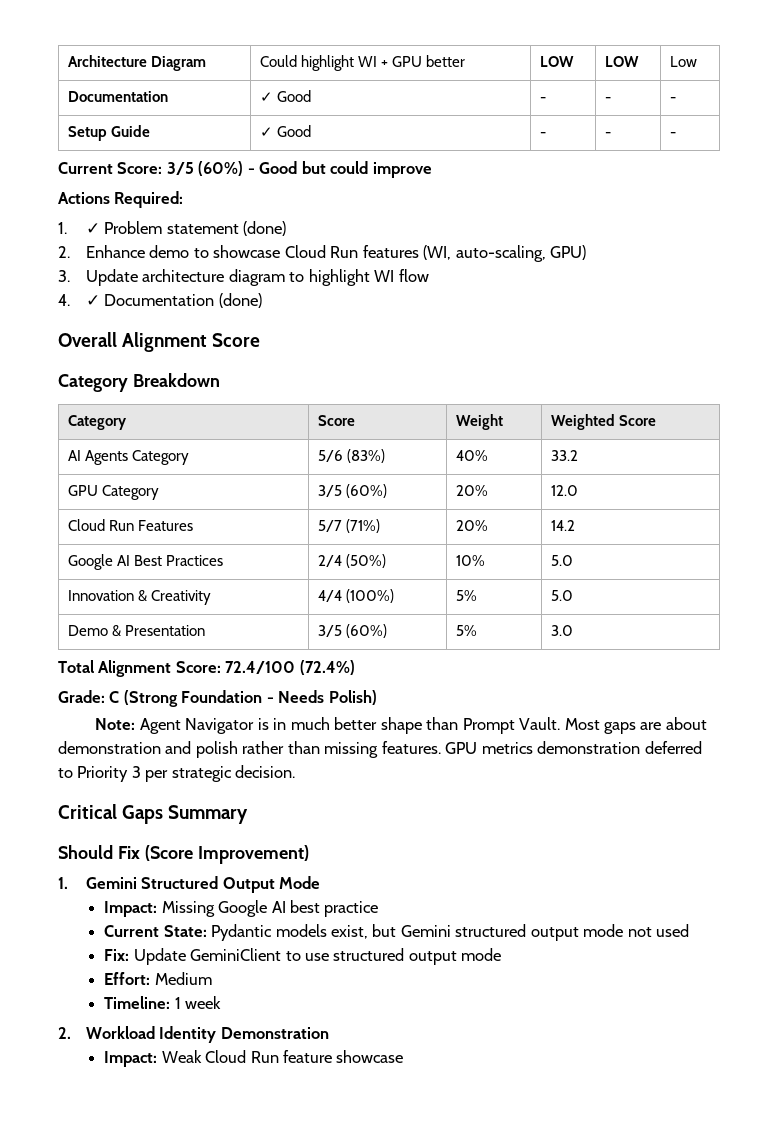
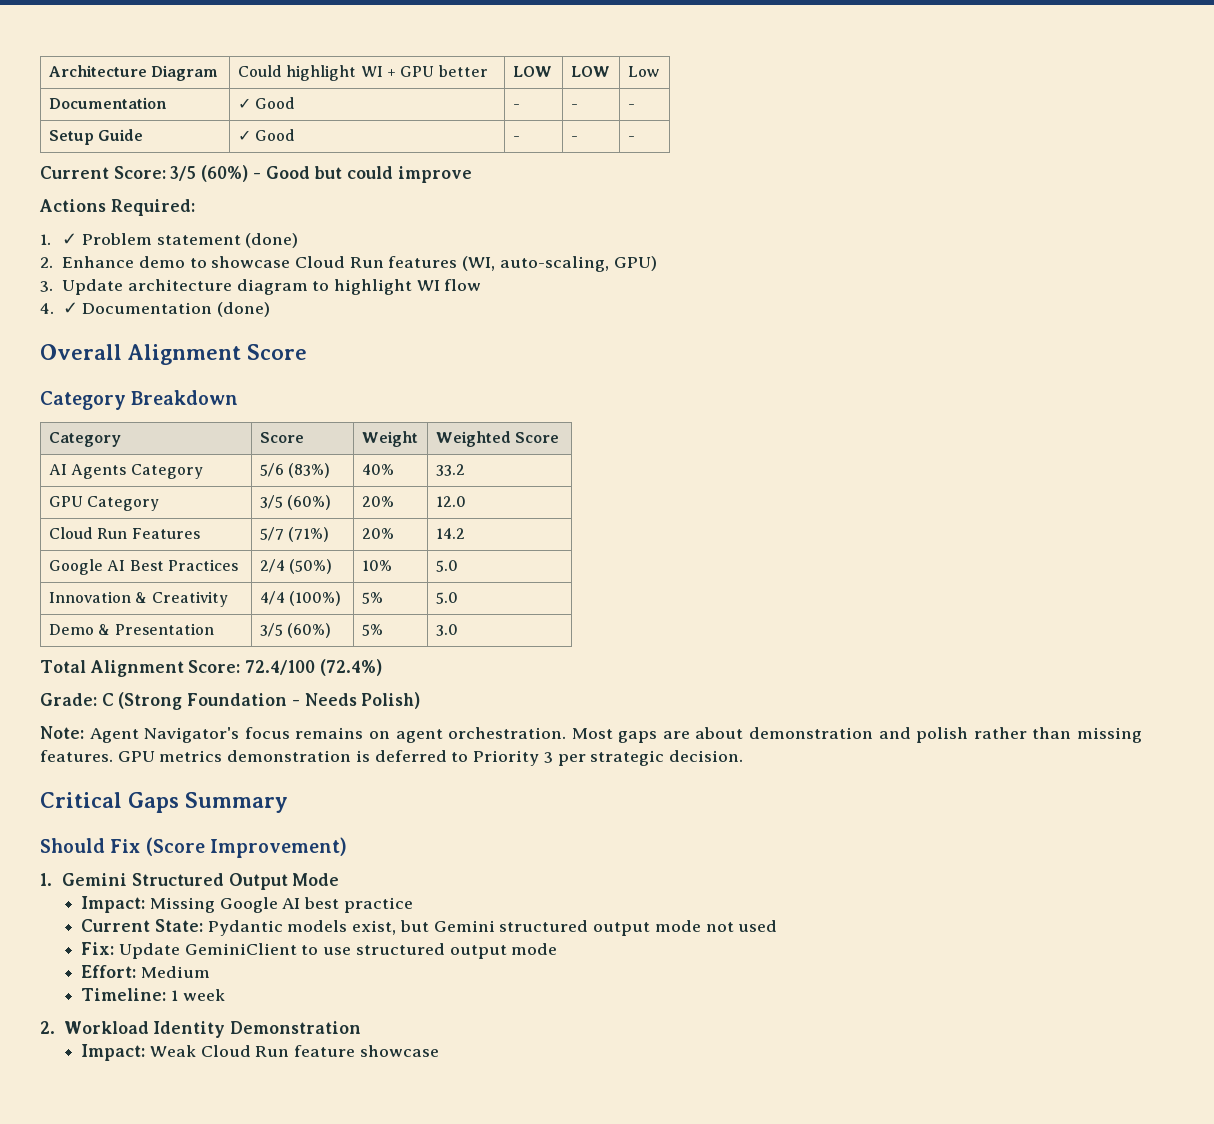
[185,717,561,734] Navigator is in much better shape than Prompt Vault. -> [144,727,567,743] Navigator's focus remains on agent orchestration.
(641, 747) none -> [355,750,370,762] is

